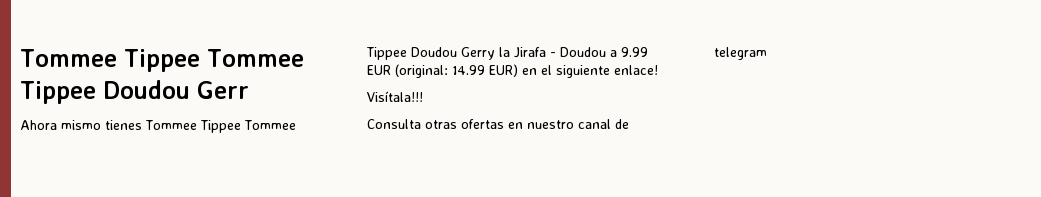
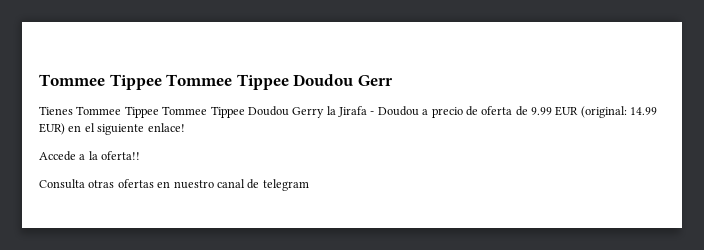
[20,120,142,130] Ahora mismo tienes -> [39,106,73,115] Tienes
(617, 53) none -> [431,106,528,118] precio de oferta de
[367,91,423,102] Visítala!!! -> [39,151,141,161] Accede a la oferta!!

